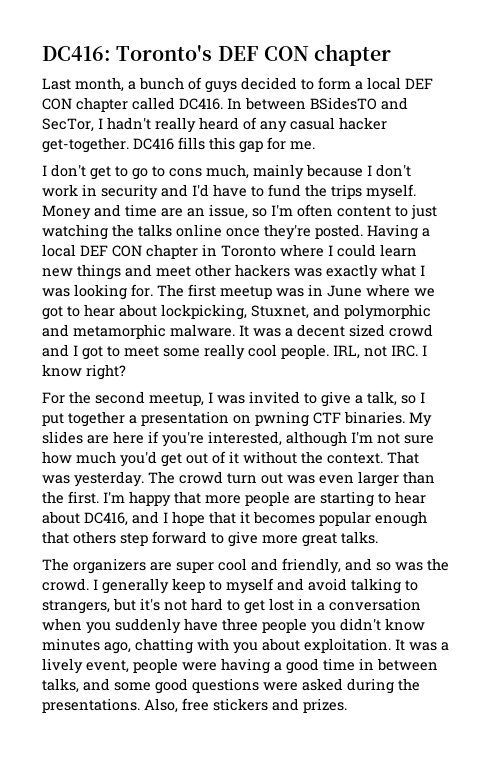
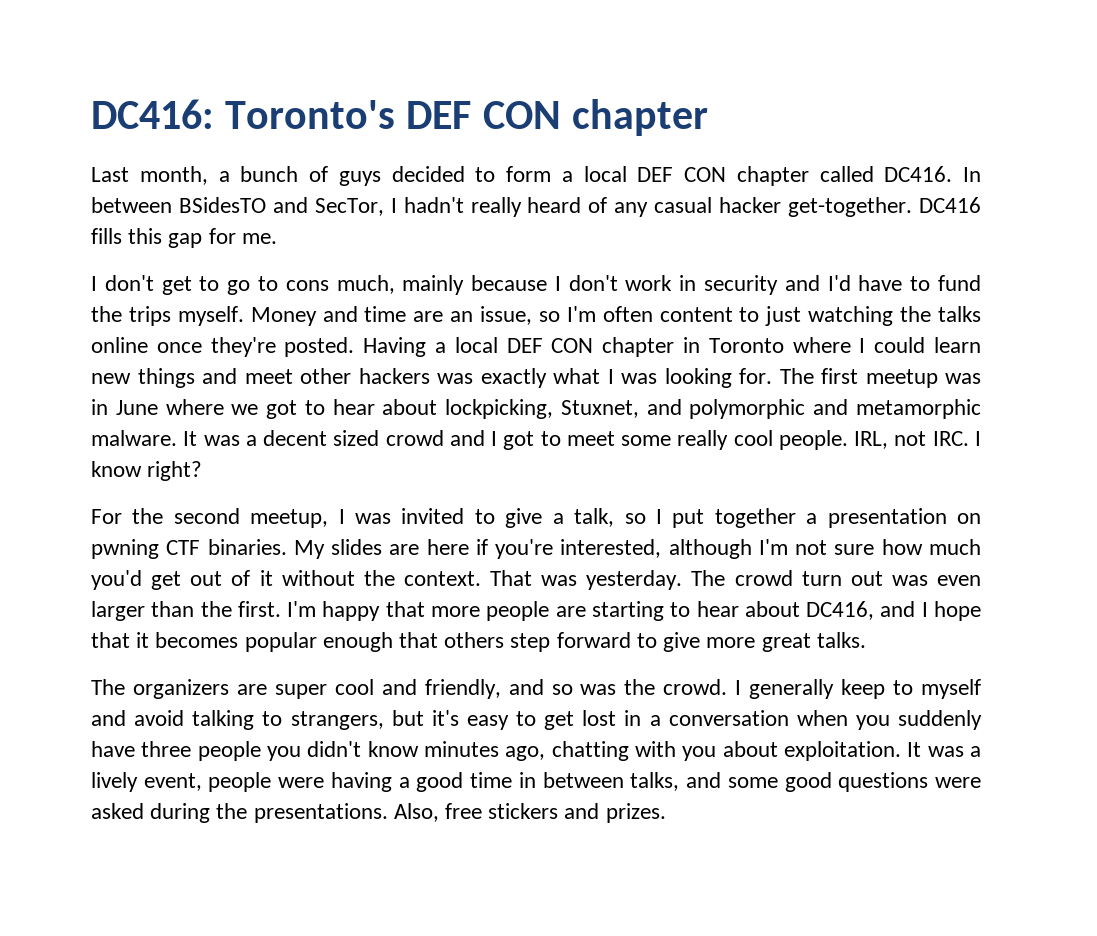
[164,598,223,611] not hard -> [466,715,509,730] easy

